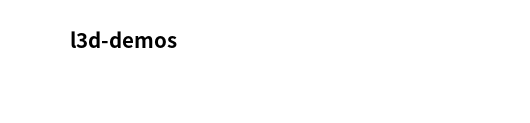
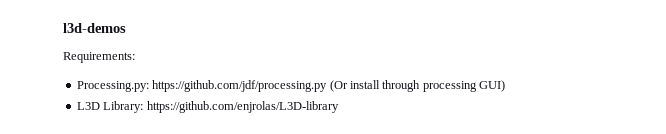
(177, 39) none -> [63,52,135,63] [76,80,505,92] [76,101,339,113] // Requirements: // Processing.py: https://github.com/jdf/processing.py (Or install through processing GUI) // L3D Library: https://github.com/enjrolas/L3D-library

